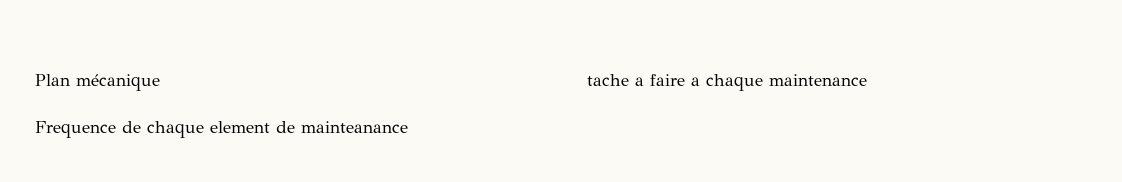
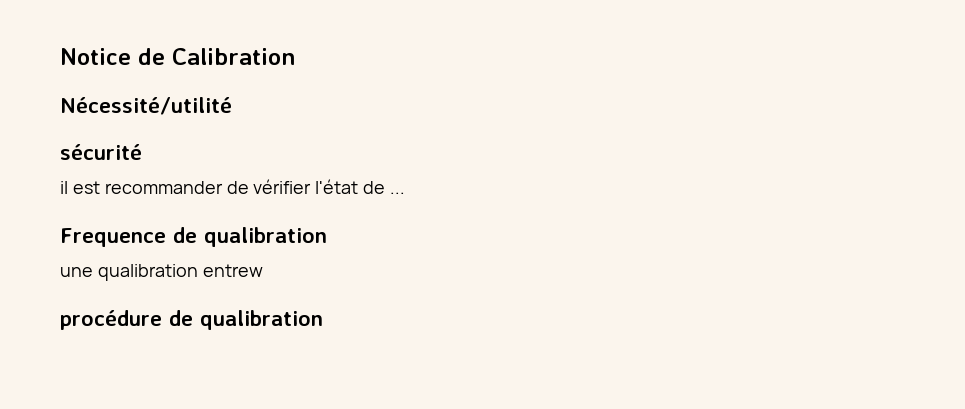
[35,74,160,91] [35,121,408,138] [587,74,867,91] Plan mécanique // Frequence de chaque element de mainteanance // tache a faire a chaque maintenance -> [60,48,295,65] [60,97,232,115] [60,144,142,160] [60,179,406,194] [60,227,327,247] [60,264,263,281] [60,310,323,330] Notice de Calibration // Nécessité/utilité // sécurité // il est recommander de vérifier l'état de ... // Frequence de qualibration // une qualibration entrew // procédure de qualibration

